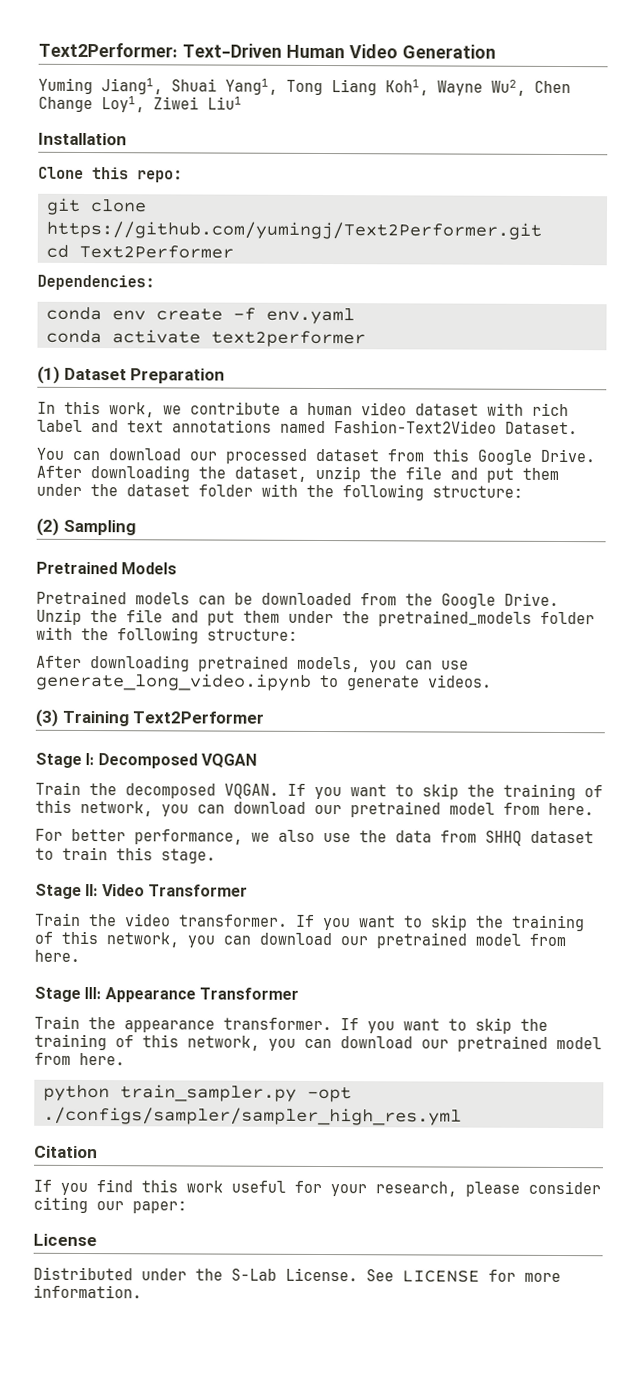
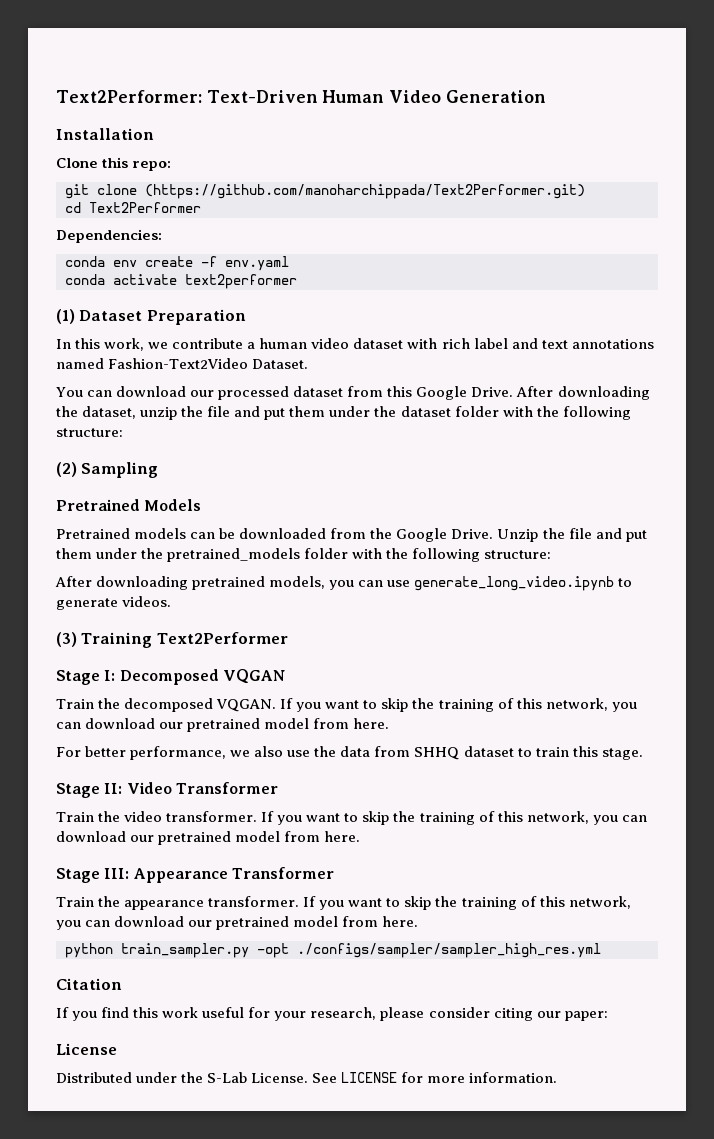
[38,77,571,96] [38,96,242,113] // Yuming Jiang1, Shuai Yang1, Tong Liang Koh1, Wayne Wu2, Chen Change Loy1, Ziwei Liu1 -> (546, 96) none
[46,220,542,240] https://github.com/yumingj/Text2Performer.git -> [145,184,585,199] (https://github.com/manoharchippada/Text2Performer.git)

